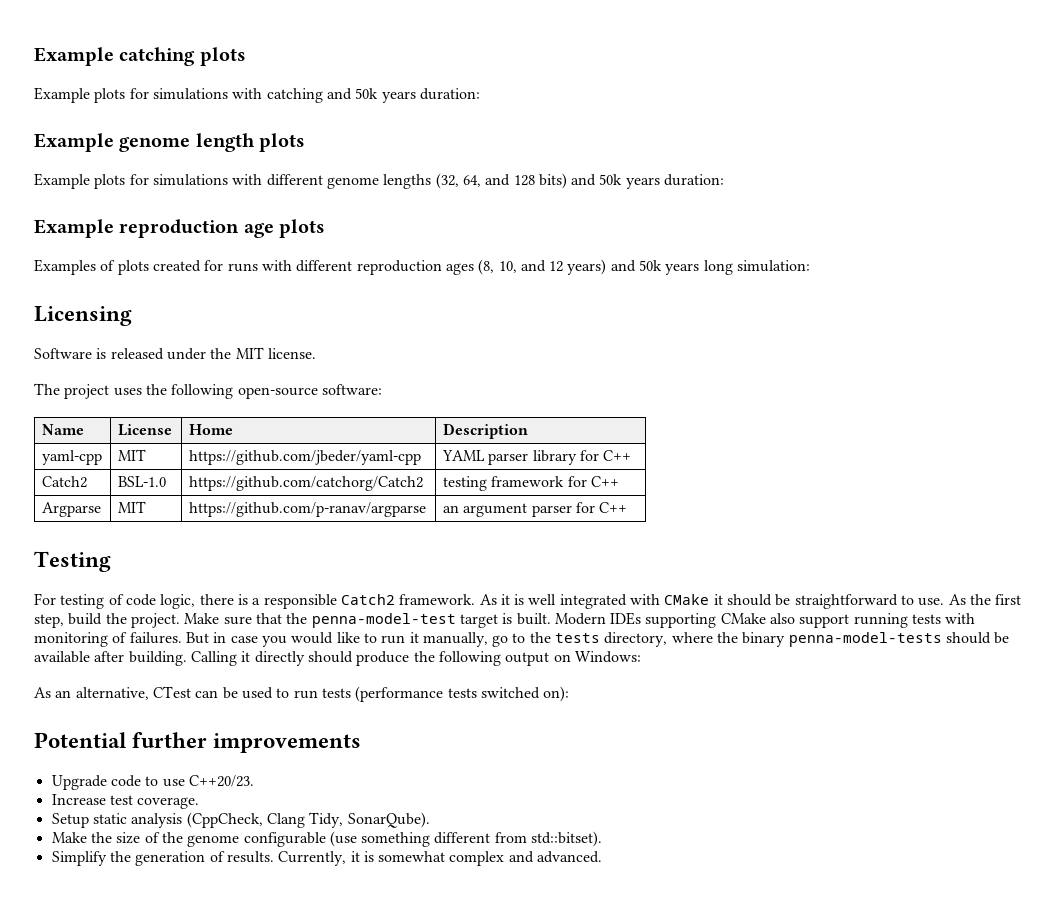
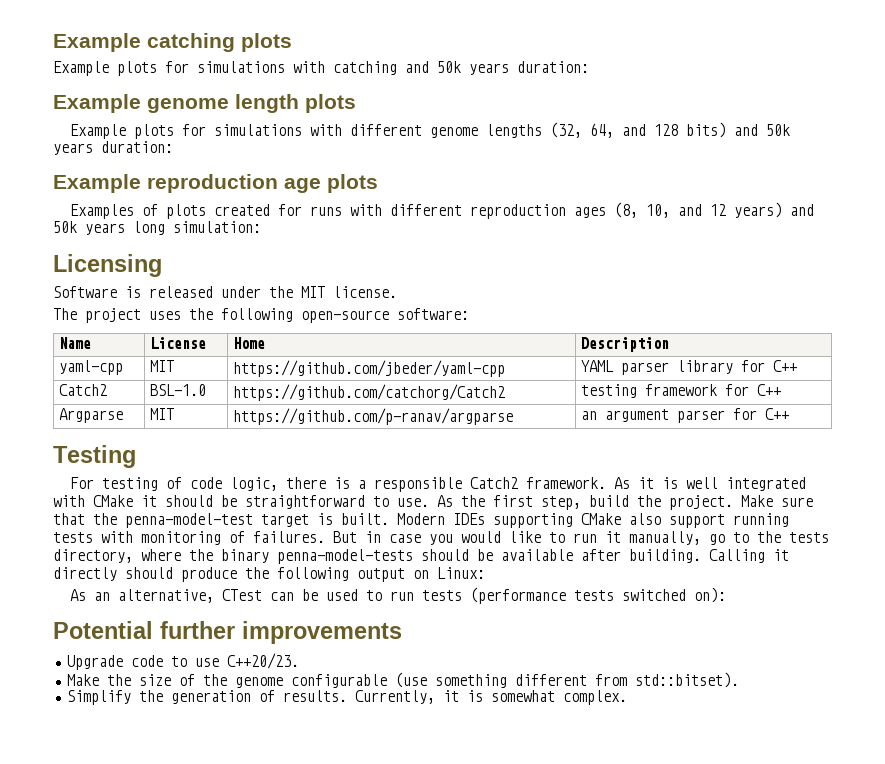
[574,651,641,663] Windows: -> [437,567,485,579] Linux:
[51,794,200,809] [51,812,430,828] // Increase test coverage. // Setup static analysis (CppCheck, Clang Tidy, SonarQube). -> (299, 661) none
[449,851,603,866] complex and advanced. -> [562,690,627,705] complex.

